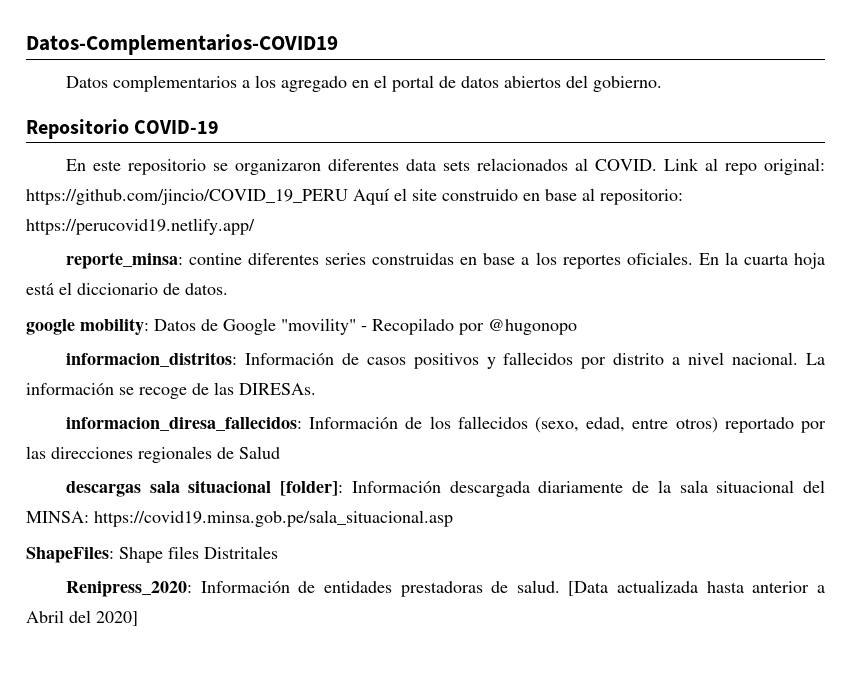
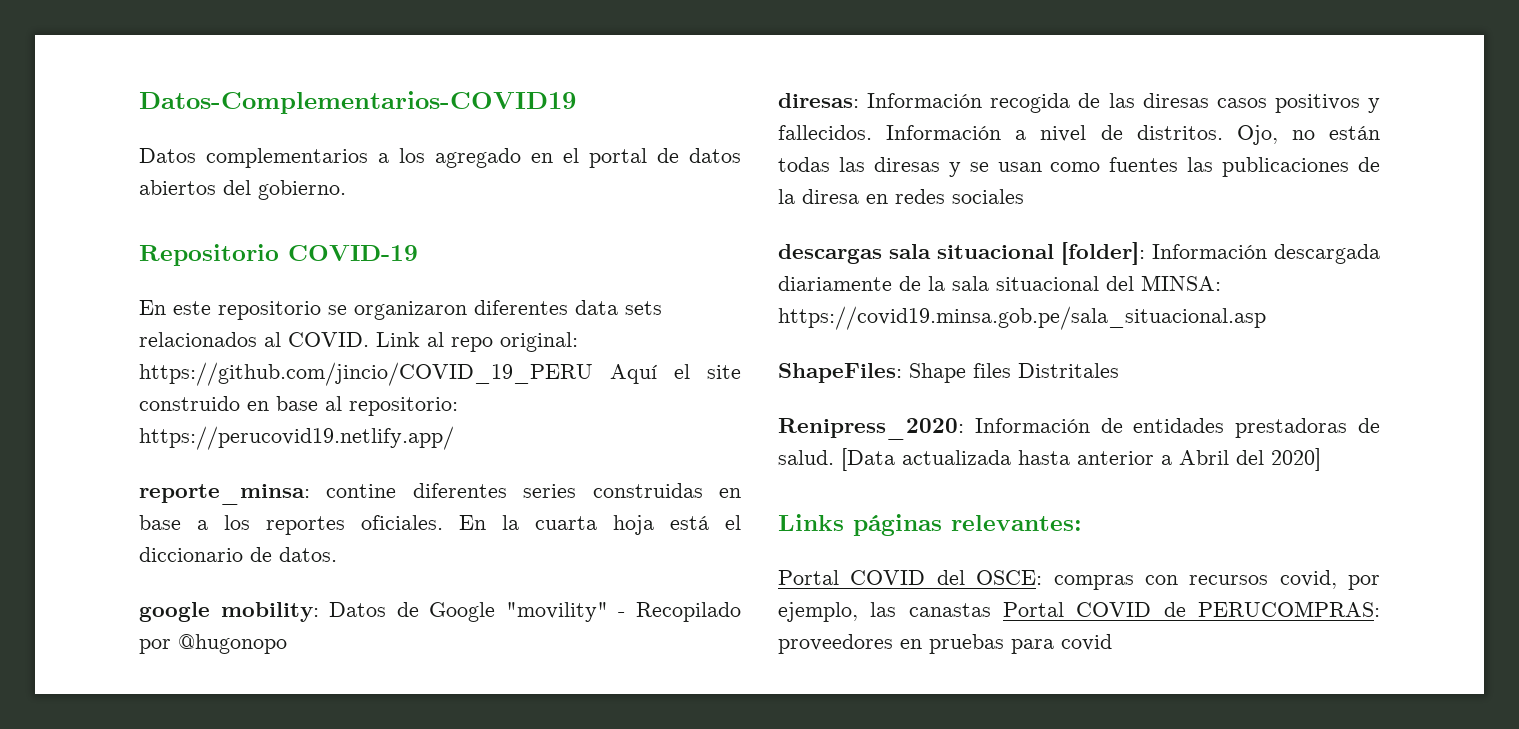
[65,352,825,369] [26,382,316,399] [65,416,826,433] [26,446,280,463] informacion_distritos: Información de casos positivos y fallecidos por distrito a nivel nacional. La información se recoge de las DIRESAs. // informacion_diresa_fallecidos: Información de los fallecidos (sexo, edad, entre otros) reportado por las direcciones regionales de Salud -> [778,93,1380,113] [778,125,1380,145] [778,157,1380,177] [778,189,1024,204] diresas: Información recogida de las diresas casos positivos y fallecidos. Información a nivel de distritos. Ojo, no están todas las diresas y se usan como fuentes las publicaciones de la diresa en redes sociales
(138, 618) none -> [778,514,1082,536] [778,570,1380,590] [778,601,1380,622] [778,634,1112,654] // Links páginas relevantes: // Portal COVID del OSCE: compras con recursos covid, por ejemplo, las canastas Portal COVID de PERUCOMPRAS: proveedores en pruebas para covid

